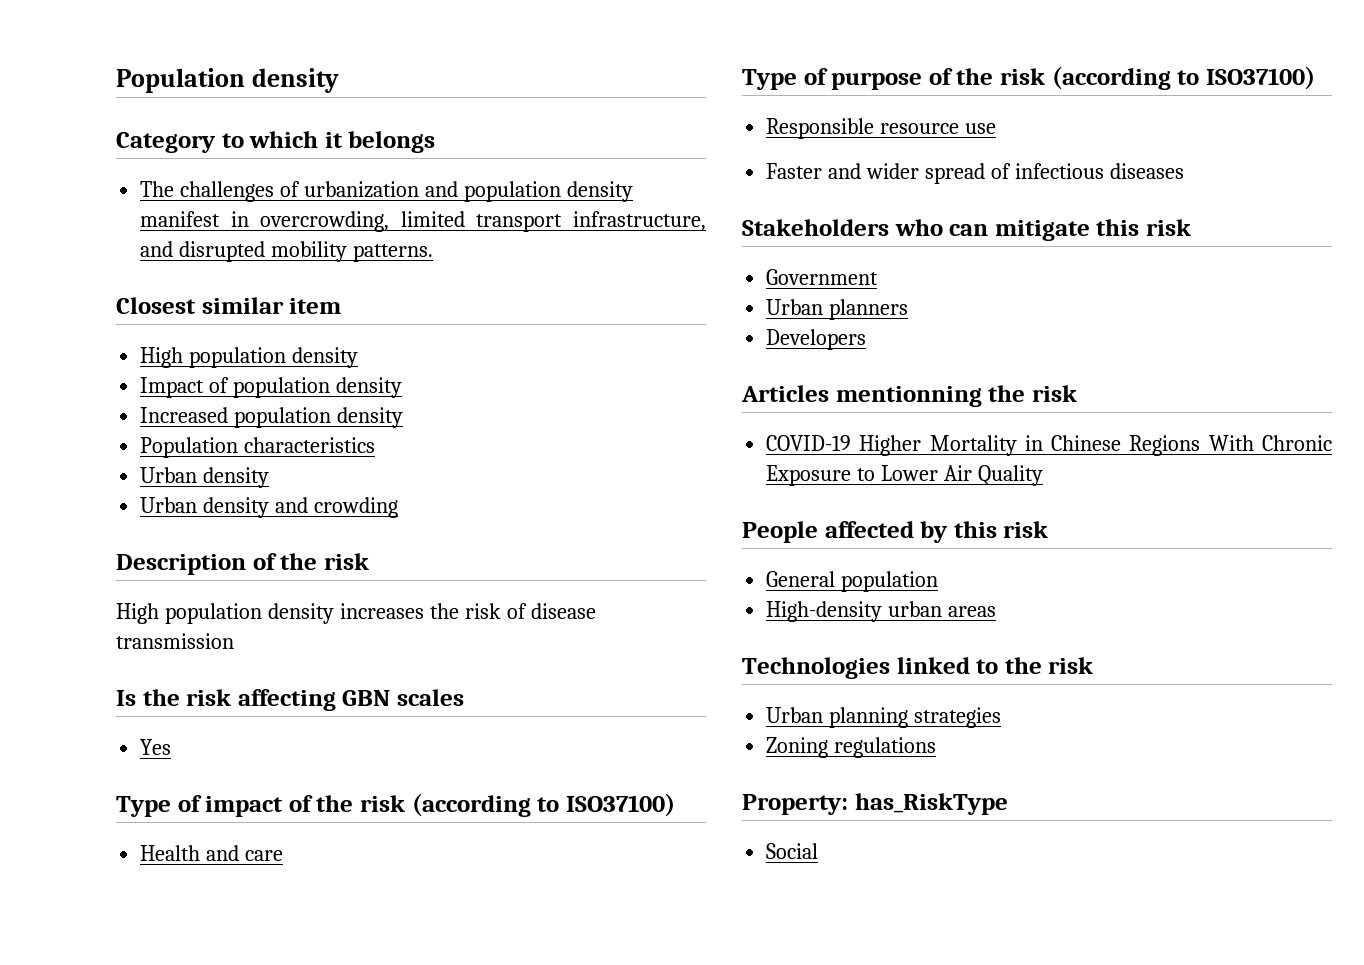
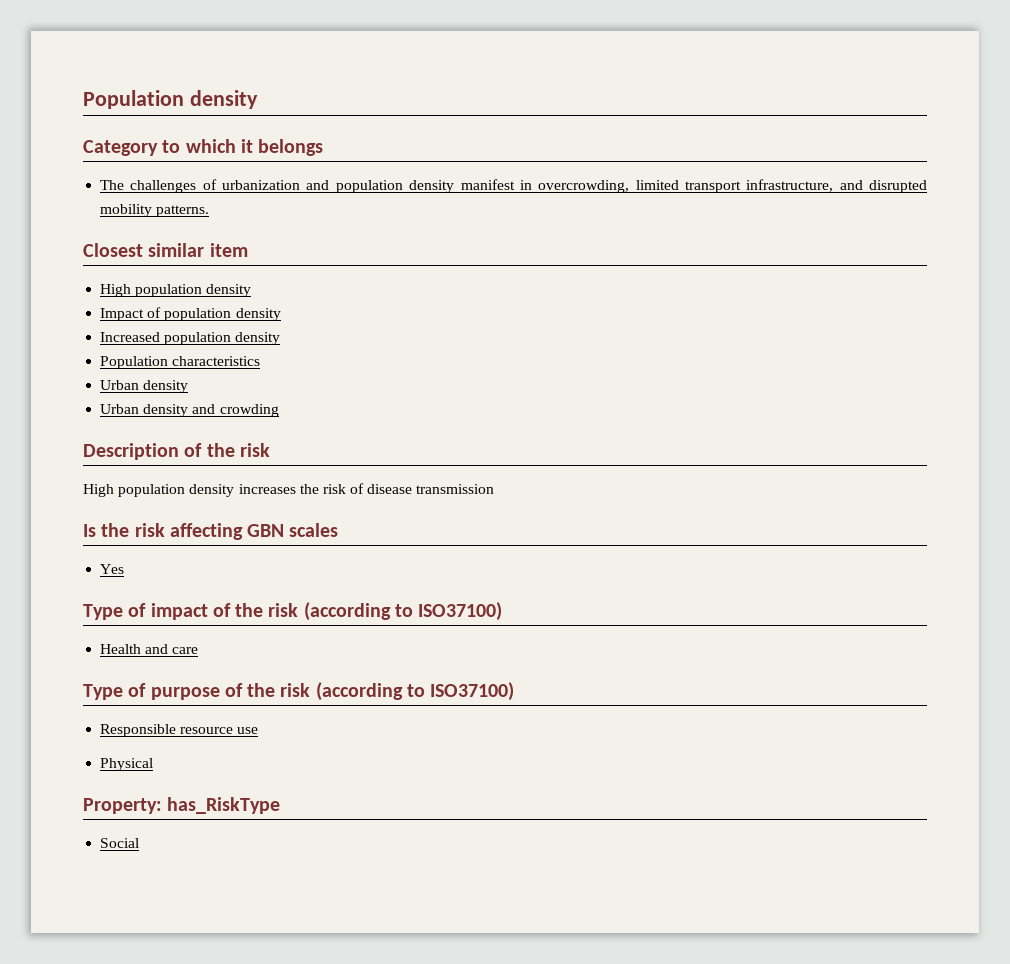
[766,163,1184,184] [742,219,1192,241] [766,269,879,285] [766,299,909,320] [766,329,867,350] [741,385,1077,407] [766,435,1332,456] [766,465,1043,486] [742,521,1049,543] [766,571,939,592] [766,601,997,622] [742,657,1094,679] [766,707,1002,728] [766,737,937,758] Faster and wider spread of infectious diseases // Stakeholders who can mitigate this risk // Government // Urban planners // Developers // Articles mentionning the risk // COVID-19 Higher Mortality in Chinese Regions With Chronic Exposure to Lower Air Quality // People affected by this risk // General population // High-density urban areas // Technologies linked to the risk // Urban planning strategies // Zoning regulations -> [100,758,154,771] Physical

